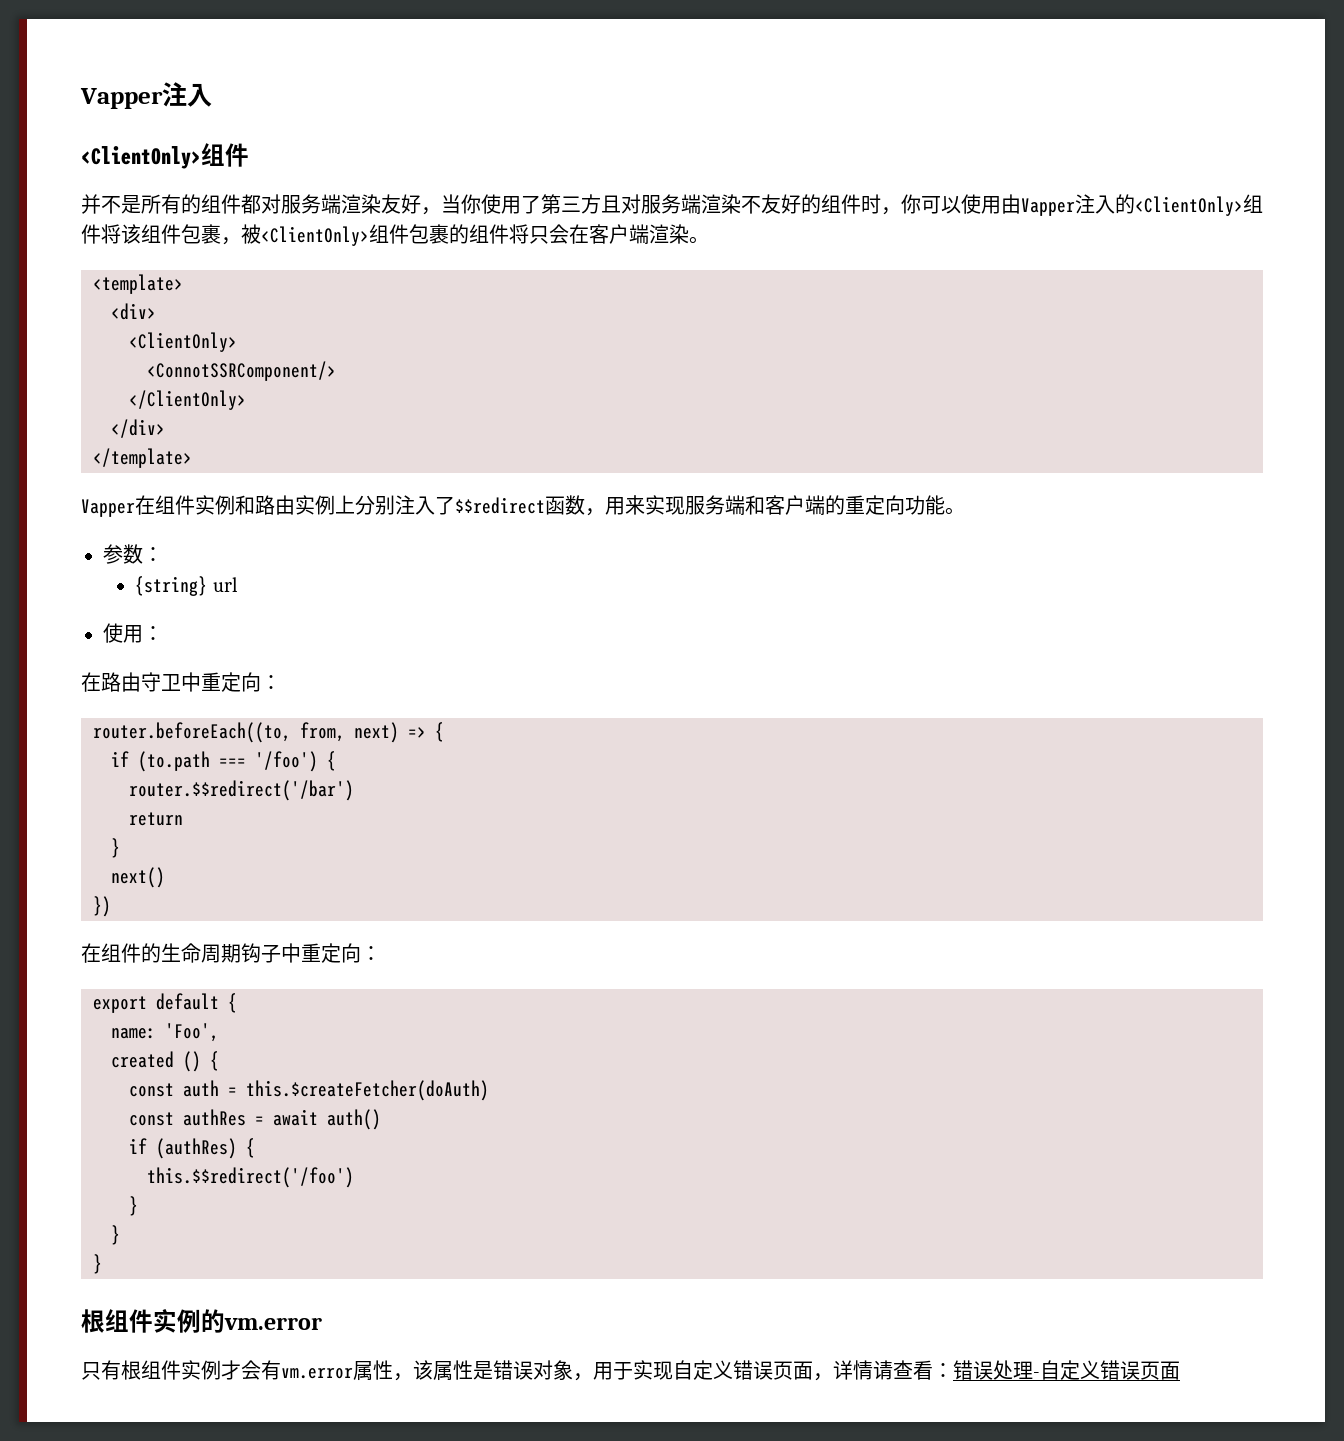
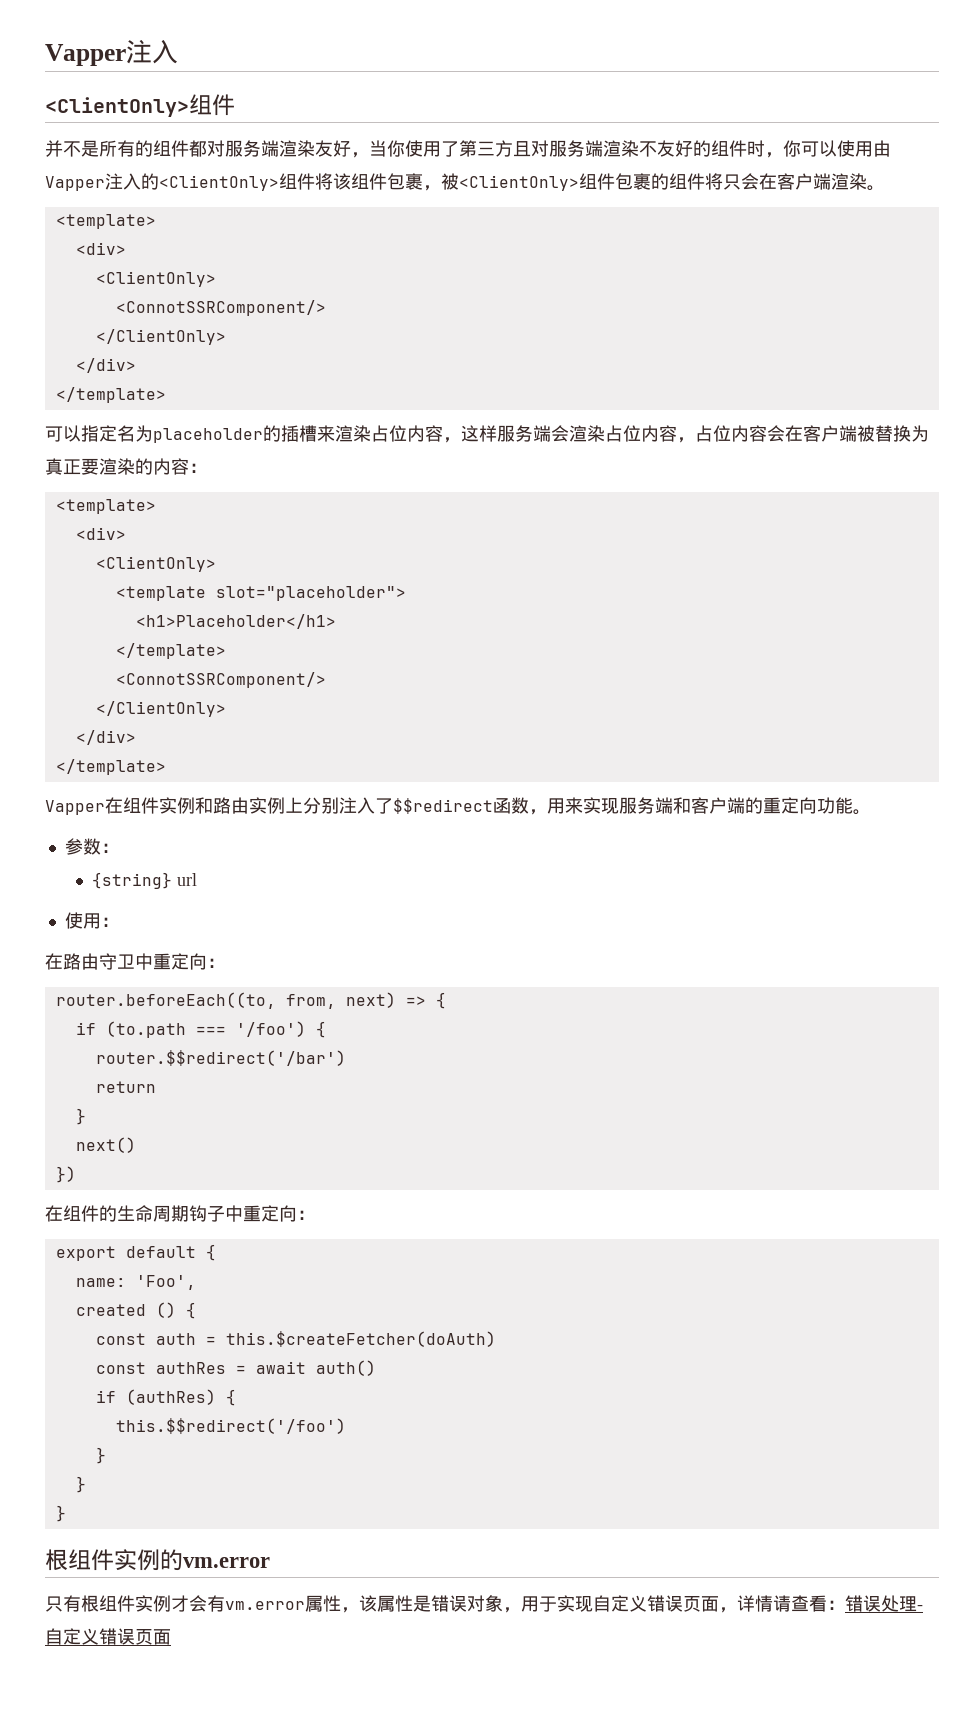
(192, 458) none -> [45,425,929,443] [45,458,207,475] [55,499,156,514] [75,527,126,540] [95,556,216,572] [115,586,406,601] [135,614,336,629] [115,643,226,659] [115,672,326,688] [95,701,226,717] [75,730,136,745] [55,759,166,775] // 可以指定名为placeholder的插槽来渲染占位内容，这样服务端会渲染占位内容，占位内容会在客户端被替换为真正要渲染的内容： // <template> // <div> // <ClientOnly> // <template slot="placeholder"> // <h1>Placeholder</h1> // </template> // <ConnotSSRComponent/> // </ClientOnly> // </div> // </template>

